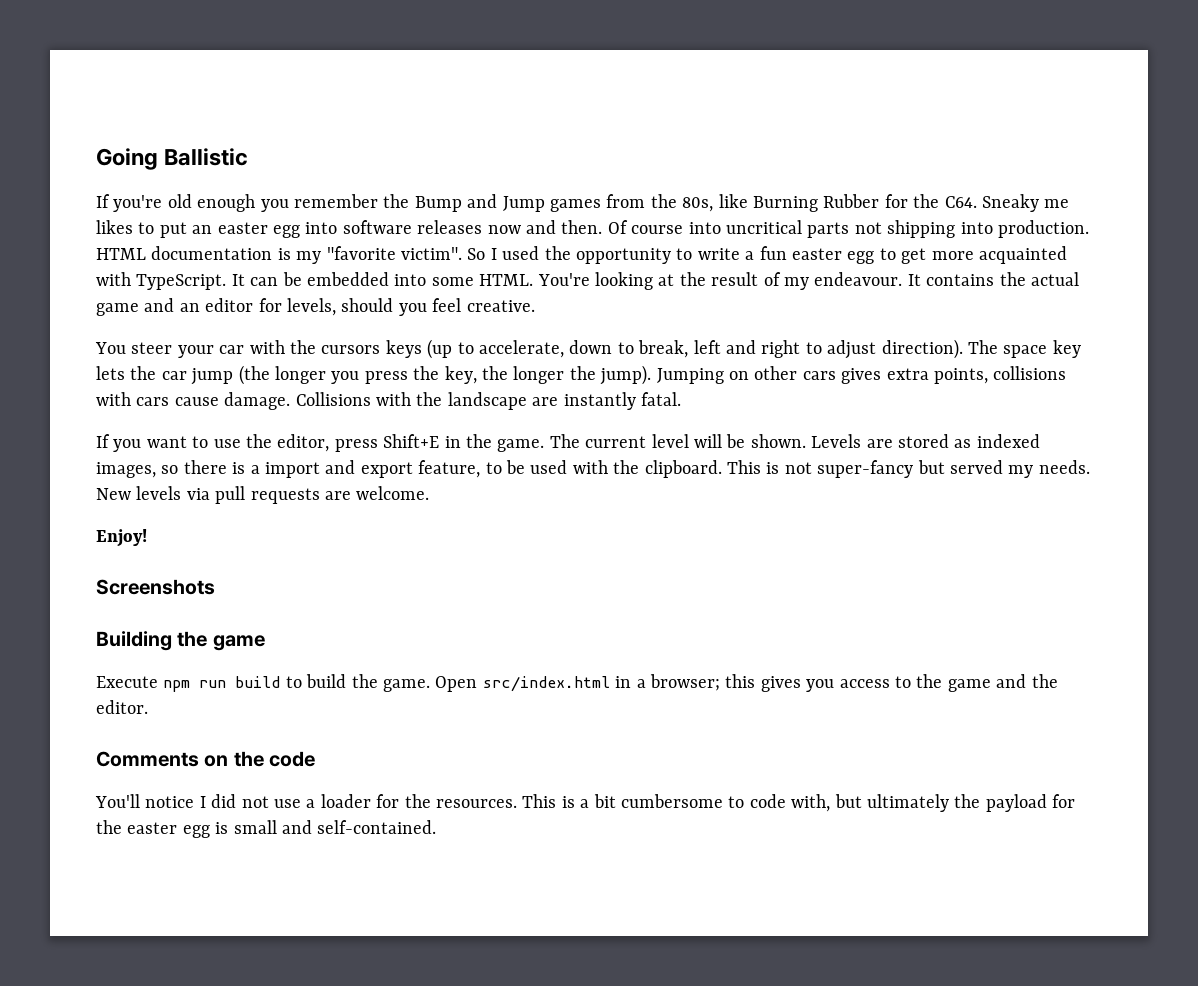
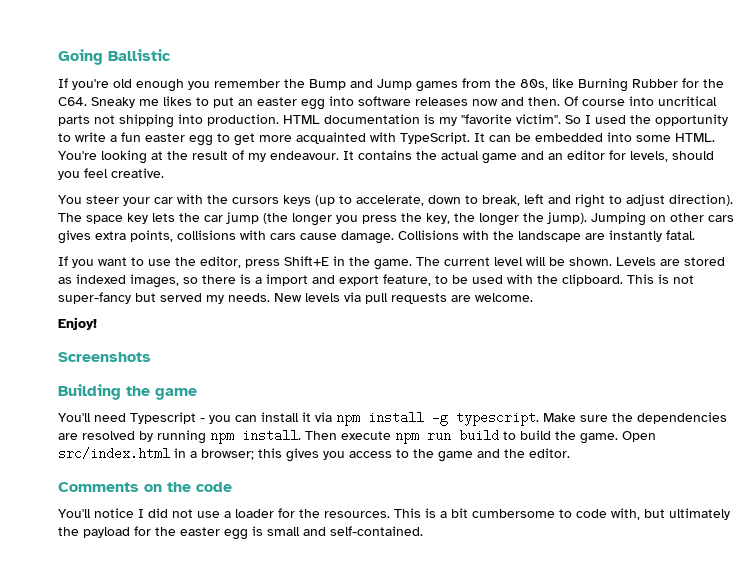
[96,676,158,688] Execute -> [58,411,727,426] [58,429,391,444] You'll need Typescript - you can install it via npm install -g typescript. Make sure the dependencies are resolved by running npm install. Then execute

